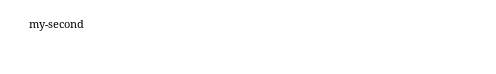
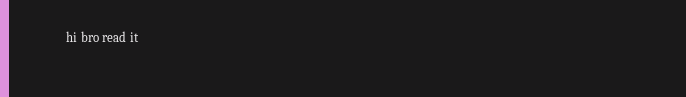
[29,20,84,31] my-second -> [66,31,139,42] hi bro read it

